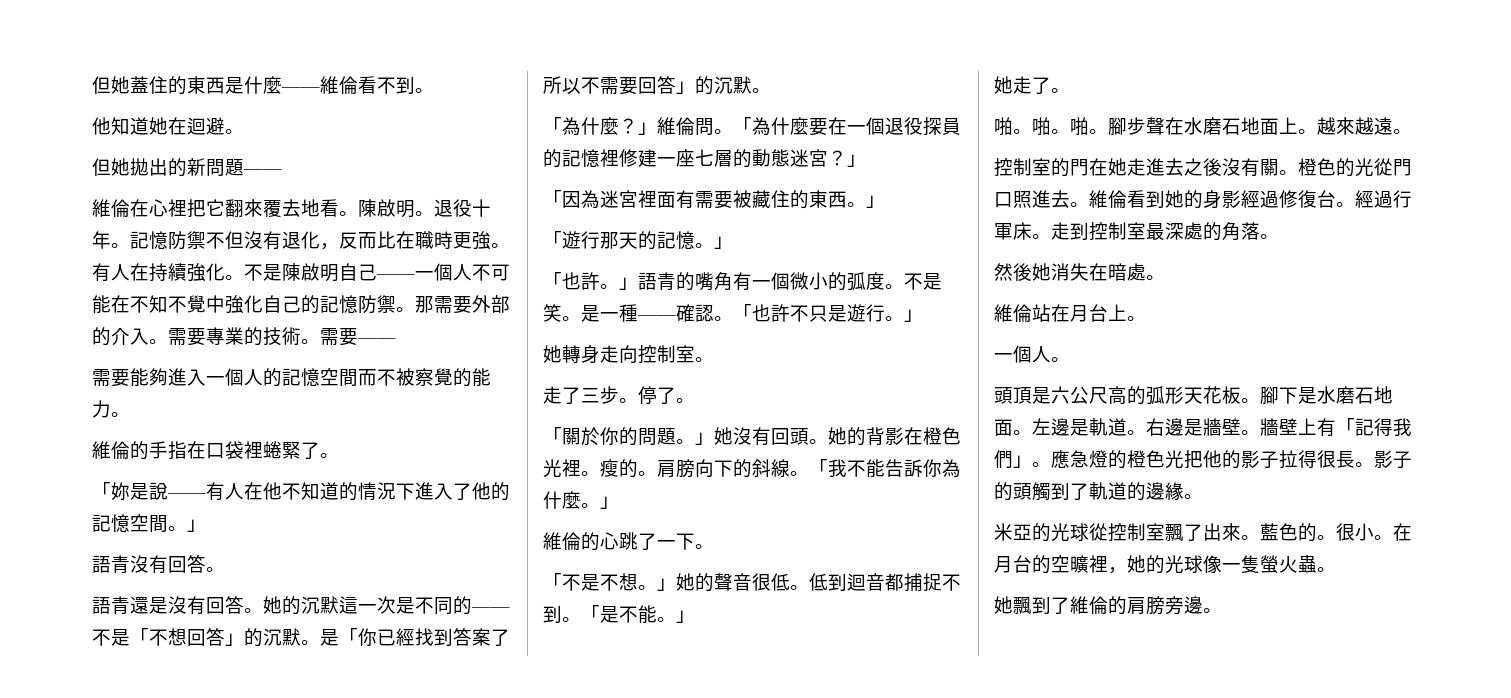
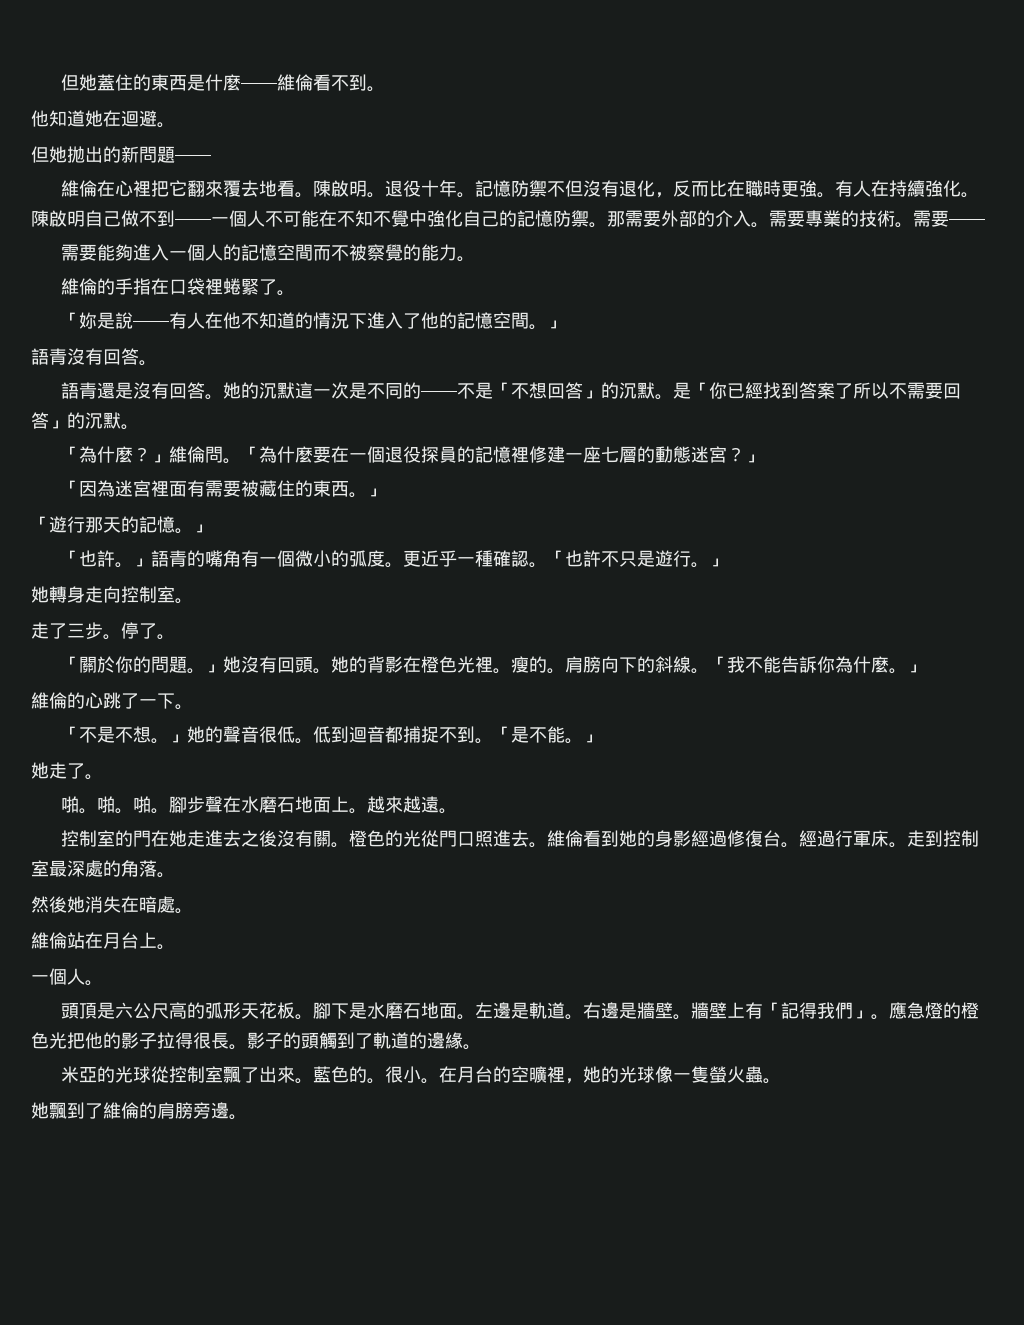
[244,264,282,281] 不是 -> (980, 195) none
(377, 272) none -> [121,210,175,227] 做不到
[904,273,942,290] [543,304,676,322] 不是笑。是一種—— -> [403,550,494,567] 更近乎一種

